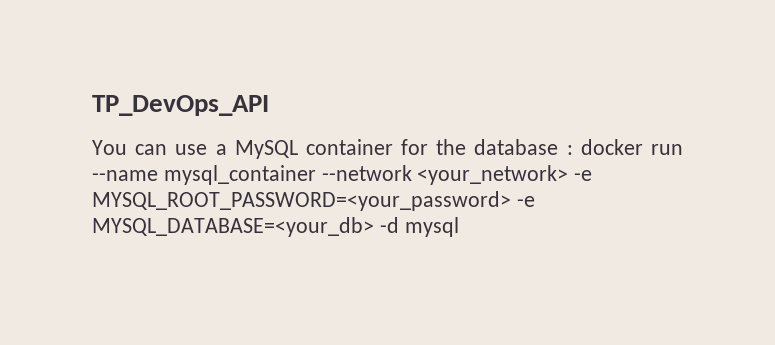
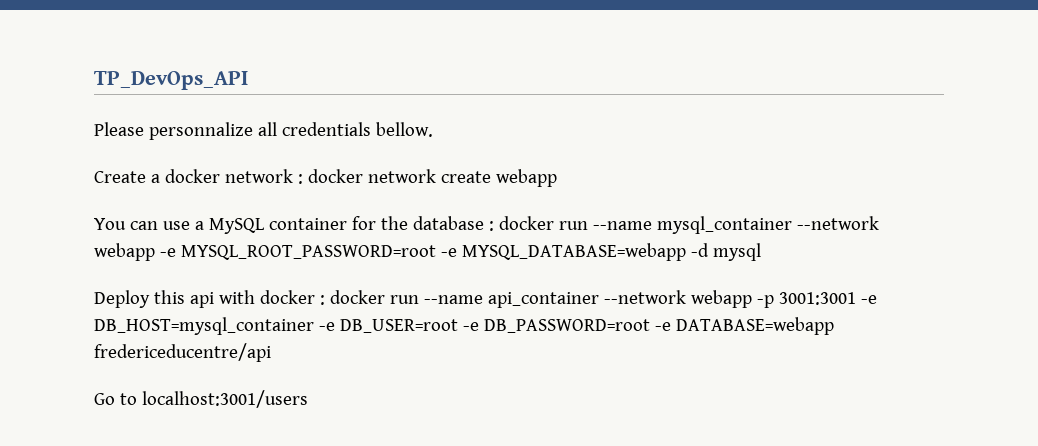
(269, 105) none -> [94,122,433,140] [94,169,557,187] // Please personnalize all credentials bellow. // Create a docker network : docker network create webapp
[417,165,593,185] [92,191,535,211] [92,217,459,237] <your_network> -e MYSQL_ROOT_PASSWORD=<your_password> -e MYSQL_DATABASE=<your_db> -d mysql -> [94,243,761,261] [94,290,877,308] [94,317,834,335] [94,343,271,362] [94,390,308,408] webapp -e MYSQL_ROOT_PASSWORD=root -e MYSQL_DATABASE=webapp -d mysql // Deploy this api with docker : docker run --name api_container --network webapp -p 3001:3001 -e DB_HOST=mysql_container -e DB_USER=root -e DB_PASSWORD=root -e DATABASE=webapp fredericeducentre/api // Go to localhost:3001/users

